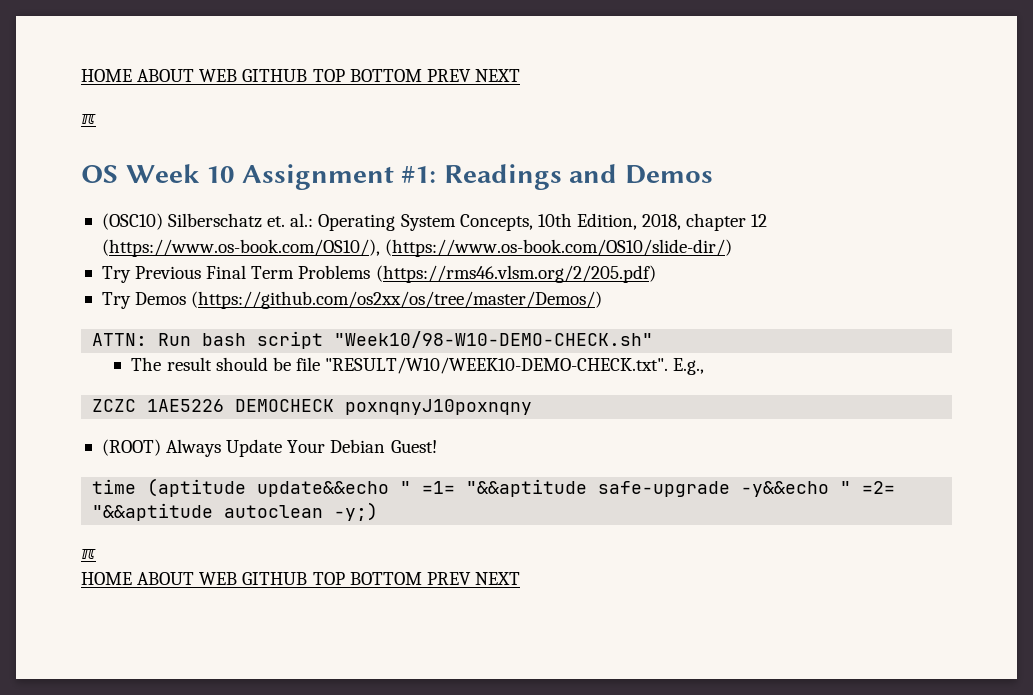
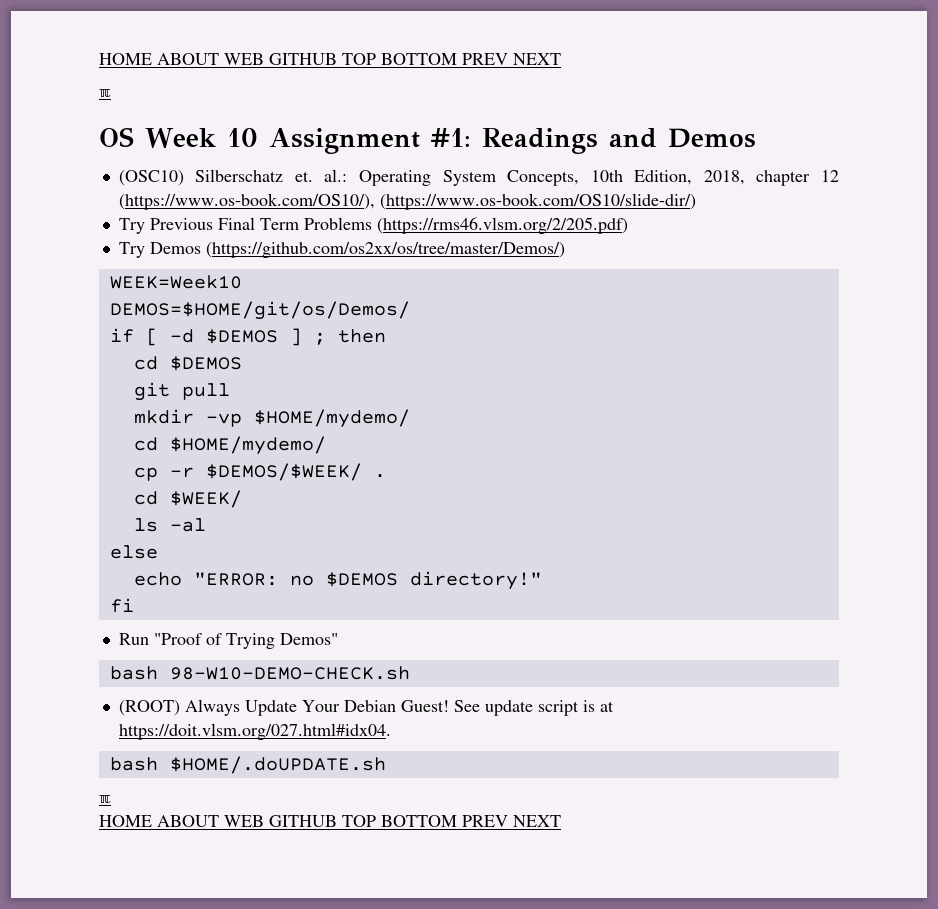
[92,331,654,349] [131,357,705,375] [92,399,533,415] ATTN: Run bash script "Week10/98-W10-DEMO-CHECK.sh" // The result should be file "RESULT/W10/WEEK10-DEMO-CHECK.txt". E.g., // ZCZC 1AE5226 DEMOCHECK poxnqnyJ10poxnqny -> [109,275,242,289] [109,301,410,320] [109,328,386,346] [133,356,242,371] [133,382,230,401] [133,409,410,428] [133,436,326,455] [133,463,386,481] [133,490,242,508] [133,518,206,532] [109,545,158,559] [133,571,542,590] [109,598,134,613] [118,633,338,649] [109,666,410,680] WEEK=Week10 // DEMOS=$HOME/git/os/Demos/ // if [ -d $DEMOS ] ; then // cd $DEMOS // git pull // mkdir -vp $HOME/mydemo/ // cd $HOME/mydemo/ // cp -r $DEMOS/$WEEK/ . // cd $WEEK/ // ls -al // else // echo "ERROR: no $DEMOS directory!" // fi // Run "Proof of Trying Demos" // bash 98-W10-DEMO-CHECK.sh
[92,478,896,497] [92,502,379,521] // time (aptitude update&&echo " =1= "&&aptitude safe-upgrade -y&&echo " =2= "&&aptitude autoclean -y;) -> [453,700,614,716] [118,723,391,740] [109,756,386,774] See update script is at https://doit.vlsm.org/027.html#idx04. // bash $HOME/.doUPDATE.sh

